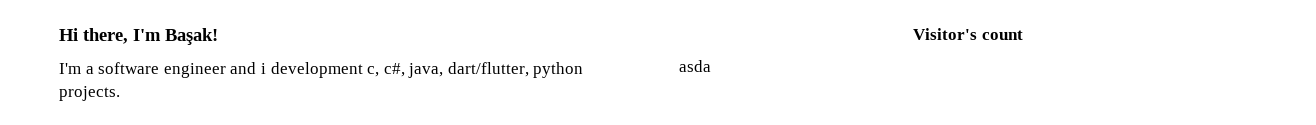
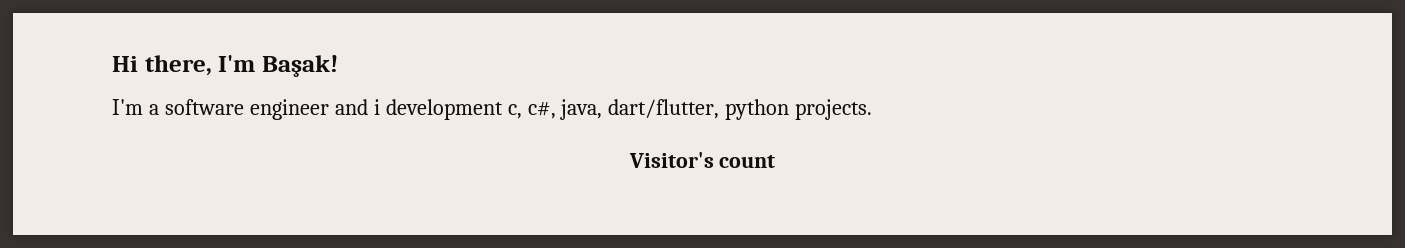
[679,60,711,72] // asda -> (776, 161) none

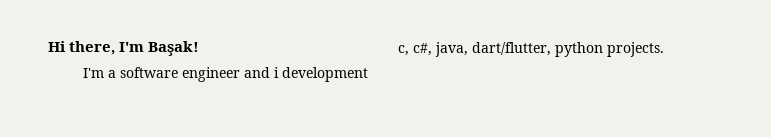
[628,152,776,168] // Visitor's count -> (664, 49) none

